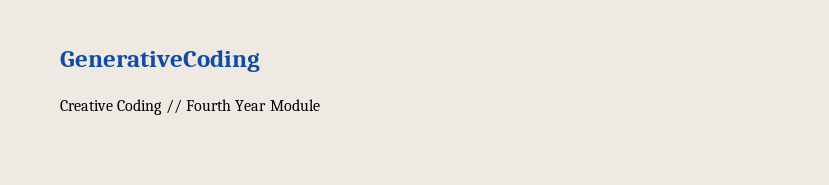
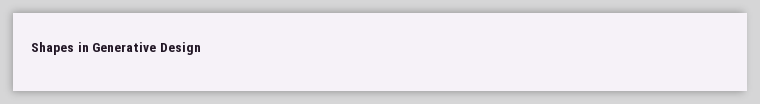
[60,50,260,72] [60,99,320,115] GenerativeCoding // Creative Coding // Fourth Year Module -> [31,42,201,55] Shapes in Generative Design

